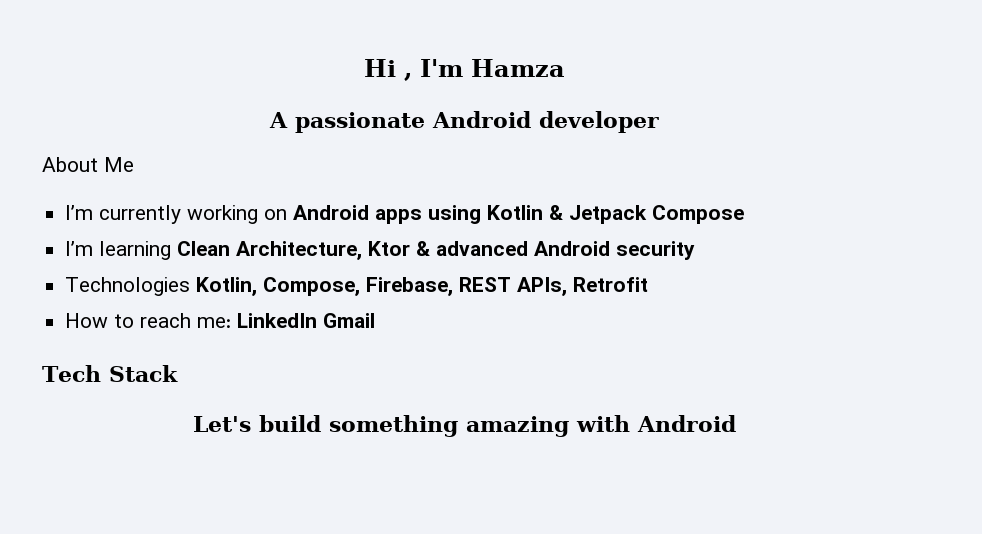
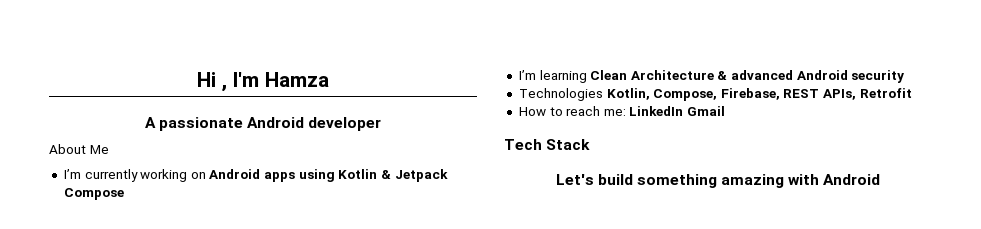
[236,241,411,260] Architecture, Ktor -> [630,70,714,80] Architecture

